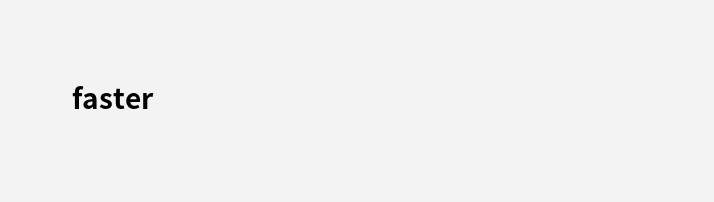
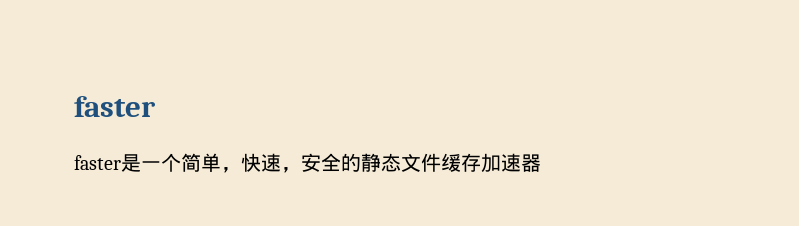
[72,86,154,109] faster -> [74,96,156,117] [74,153,541,173] faster // faster是一个简单，快速，安全的静态文件缓存加速器

